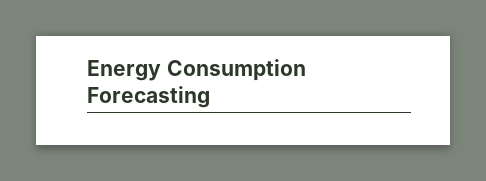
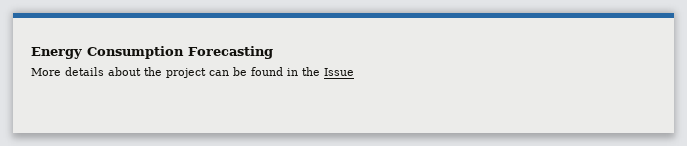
(210, 97) none -> [31,67,354,78] // More details about the project can be found in the Issue

